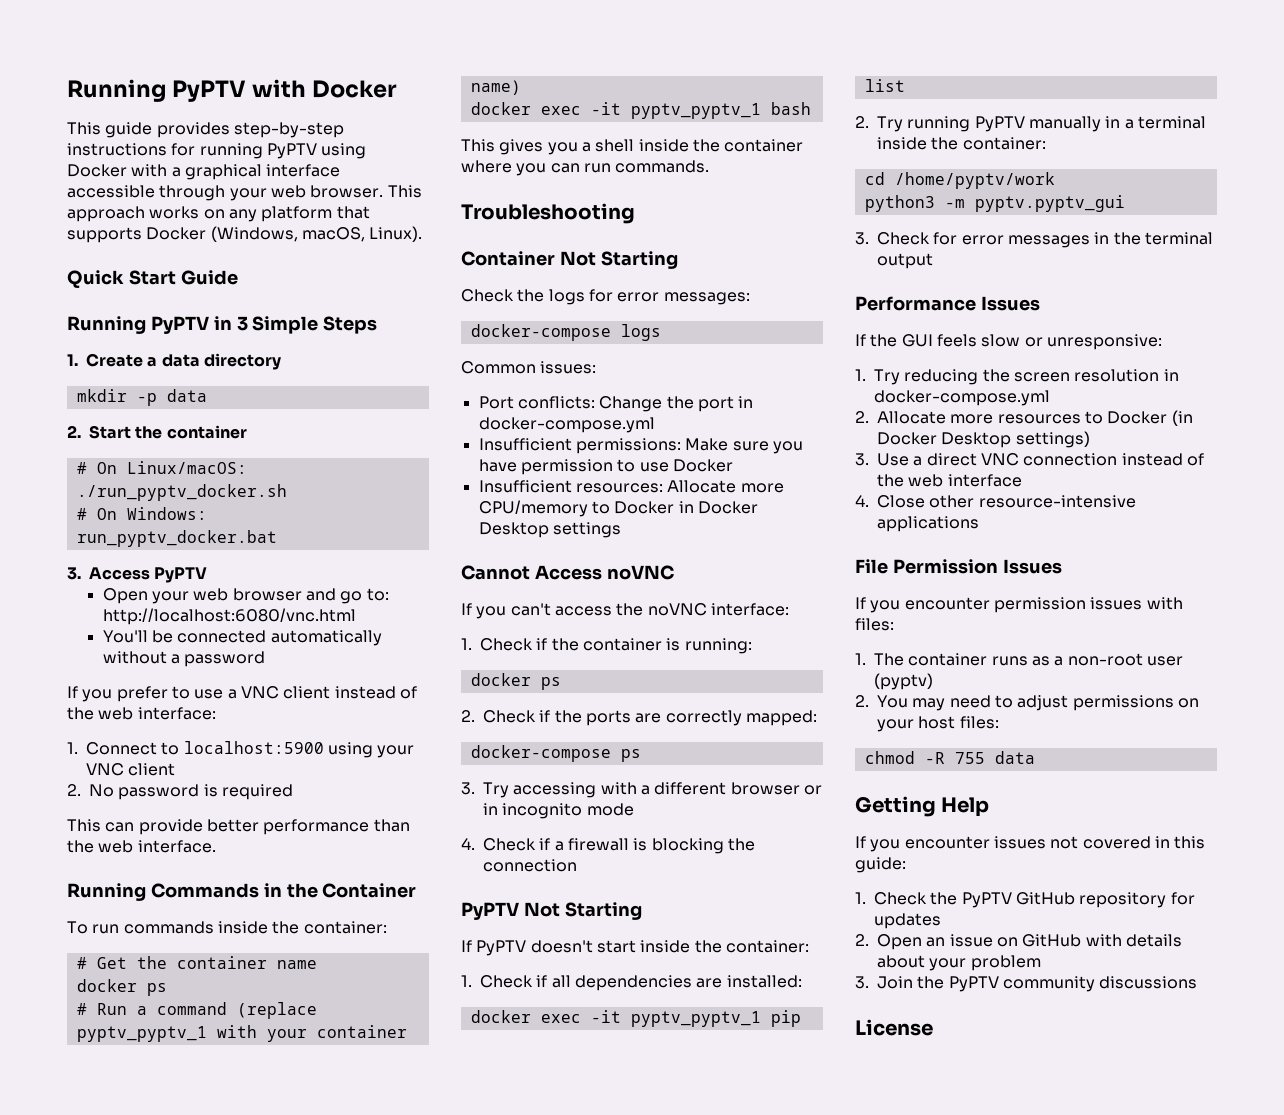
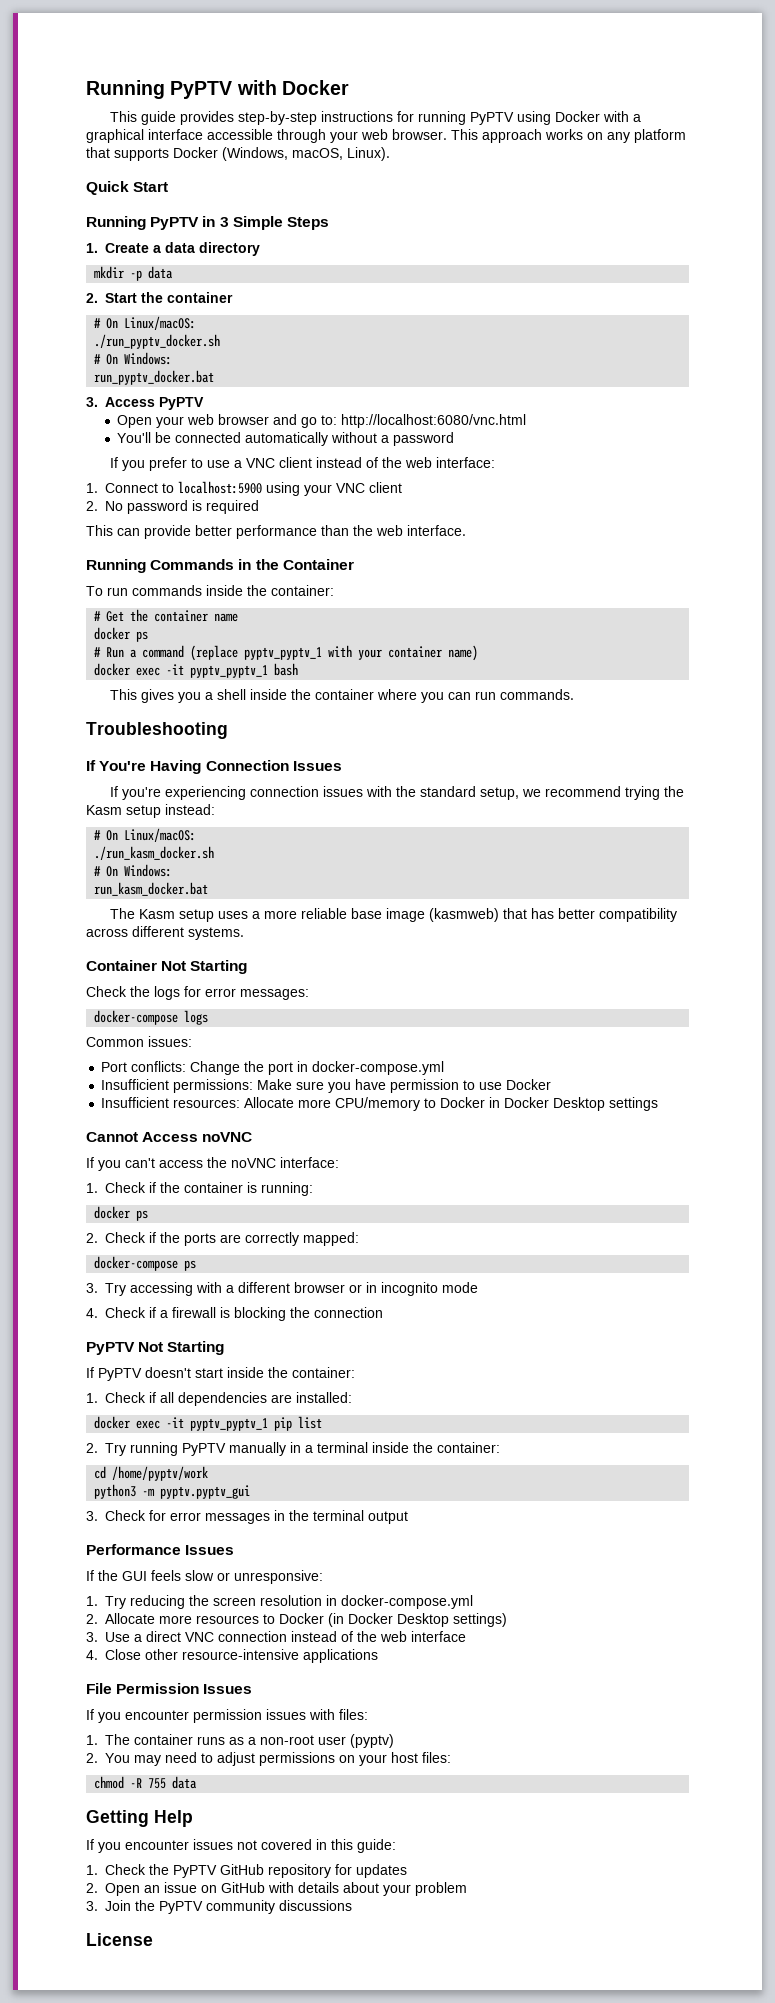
[180,270,238,285] Guide -> (169, 187) none
(635, 213) none -> [86,760,342,774] [110,786,685,800] [86,804,215,818] [94,828,197,842] [94,846,215,860] [94,864,173,877] [94,882,209,896] [110,908,678,922] [86,926,244,940] // If You're Having Connection Issues // If you're experiencing connection issues with the standard setup, we recommend trying the Kasm setup instead: // # On Linux/macOS: // ./run_kasm_docker.sh // # On Windows: // run_kasm_docker.bat // The Kasm setup uses a more reliable base image (kasmweb) that has better compatibility across different systems.

